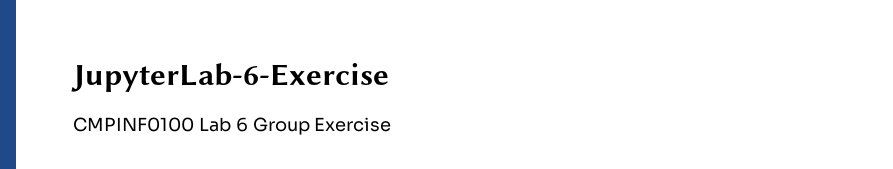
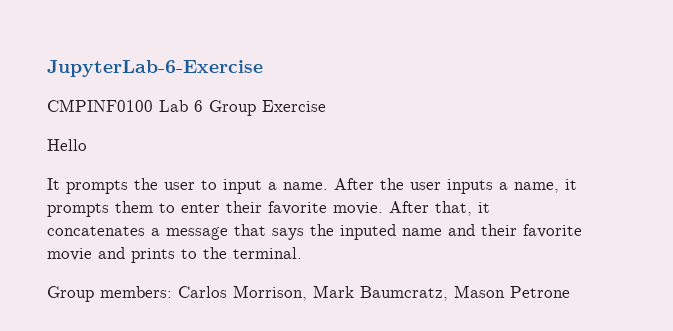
(392, 124) none -> [47,139,87,151] [47,178,577,194] [47,201,490,217] [47,224,582,240] [47,247,302,263] [47,285,570,302] // Hello // It prompts the user to input a name. After the user inputs a name, it prompts them to enter their favorite movie. After that, it concatenates a message that says the inputed name and their favorite movie and prints to the terminal. // Group members: Carlos Morrison, Mark Baumcratz, Mason Petrone

